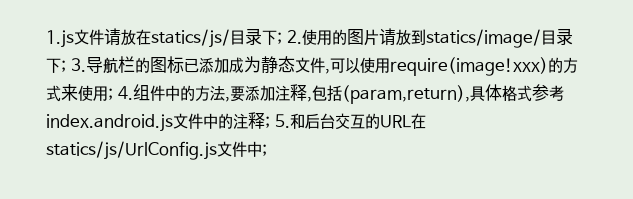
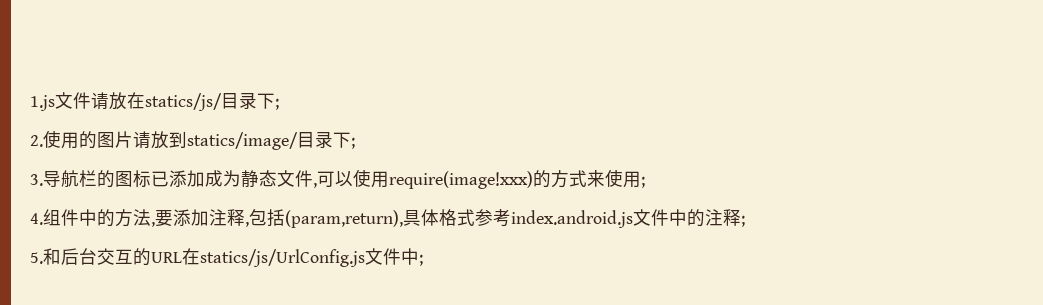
(282, 38) none -> (279, 104) //
(66, 66) none -> (355, 143) //
(113, 94) none -> (645, 182) //
(270, 122) none -> (745, 221) //

